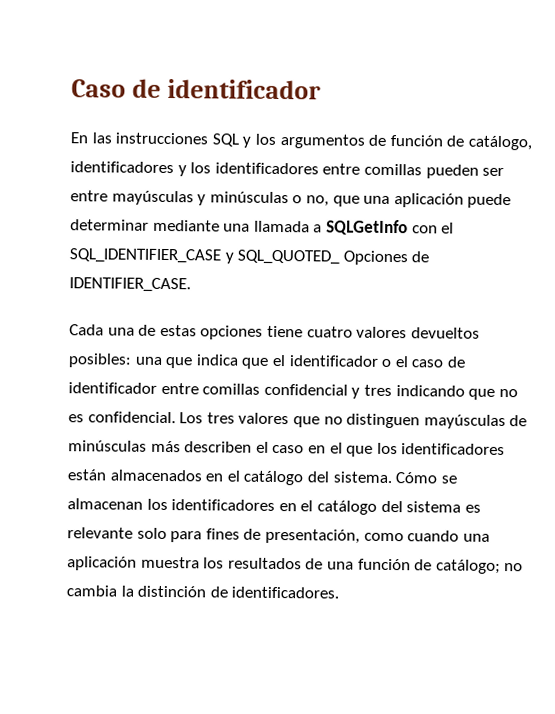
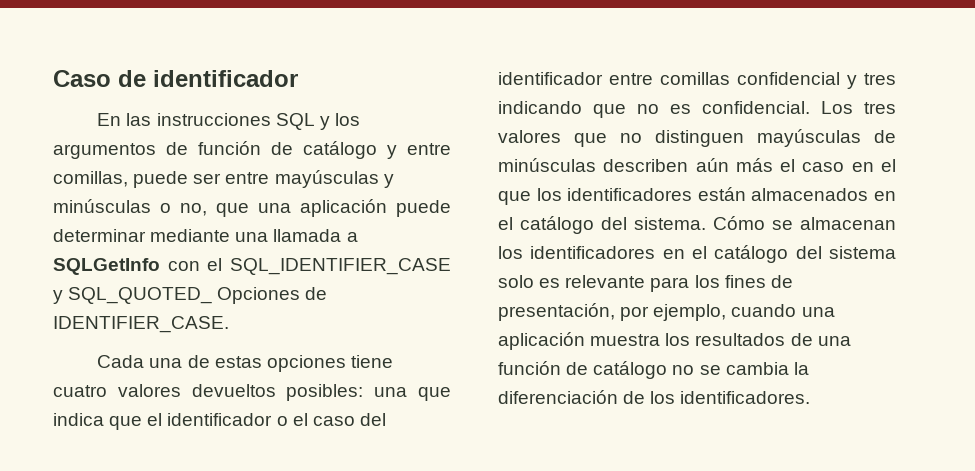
[467,135,532,151] [70,161,479,179] catálogo, identificadores y los identificadores entre comillas pueden -> [303,141,451,159] [53,171,189,188] catálogo y entre comillas, puede
[446,356,466,368] de -> [359,413,386,426] del
[150,440,253,453] más describen -> [603,158,773,172] describen aún más
(462, 507) none -> [498,275,534,288] solo
[136,527,203,543] solo para -> [650,275,720,292] para los
[363,532,404,542] como -> [620,304,727,321] por ejemplo,
[435,559,524,574] [66,585,228,598] catálogo; no cambia la distinción de -> [593,361,809,379] [498,390,676,404] catálogo no se cambia la diferenciación de los

